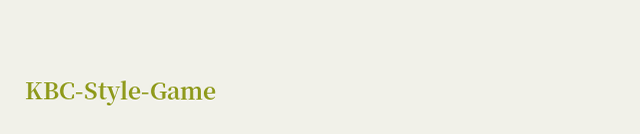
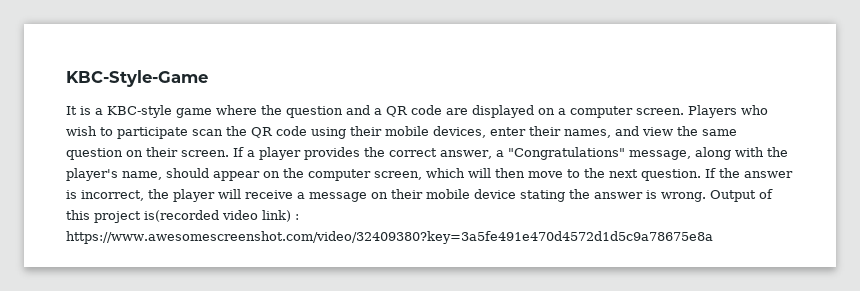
(216, 93) none -> [66,105,768,118] [66,126,737,139] [66,147,788,160] [66,168,793,181] [66,189,773,202] [66,210,299,223] [66,231,713,244] // It is a KBC-style game where the question and a QR code are displayed on a computer screen. Players who wish to participate scan the QR code using their mobile devices, enter their names, and view the same question on their screen. If a player provides the correct answer, a "Congratulations" message, along with the player's name, should appear on the computer screen, which will then move to the next question. If the answer is incorrect, the player will receive a message on their mobile device stating the answer is wrong. Output of this project is(recorded video link) : https://www.awesomescreenshot.com/video/32409380?key=3a5fe491e470d4572d1d5c9a78675e8a

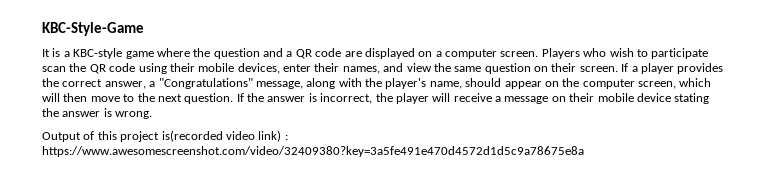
(706, 197) none -> (153, 115) //

